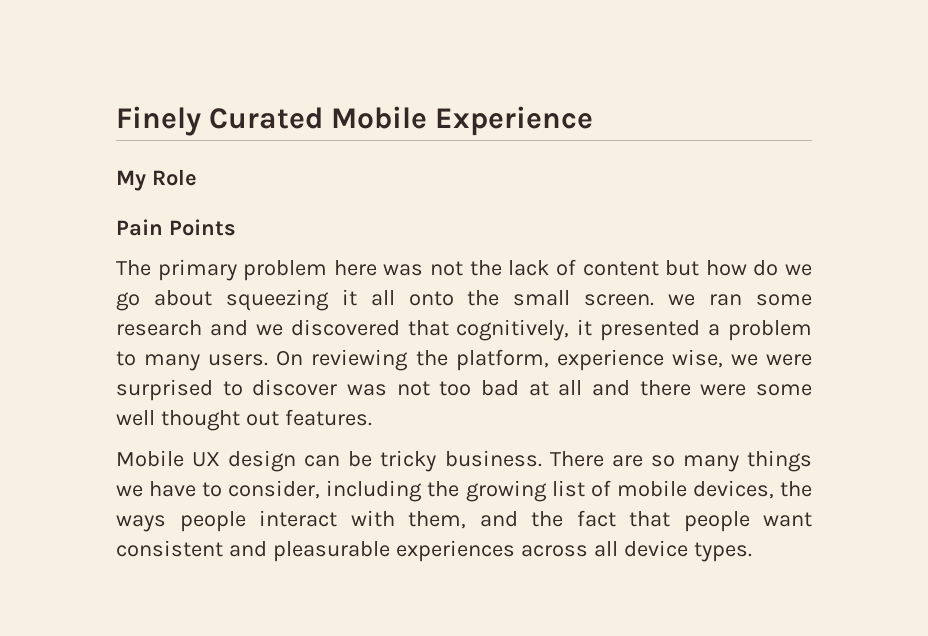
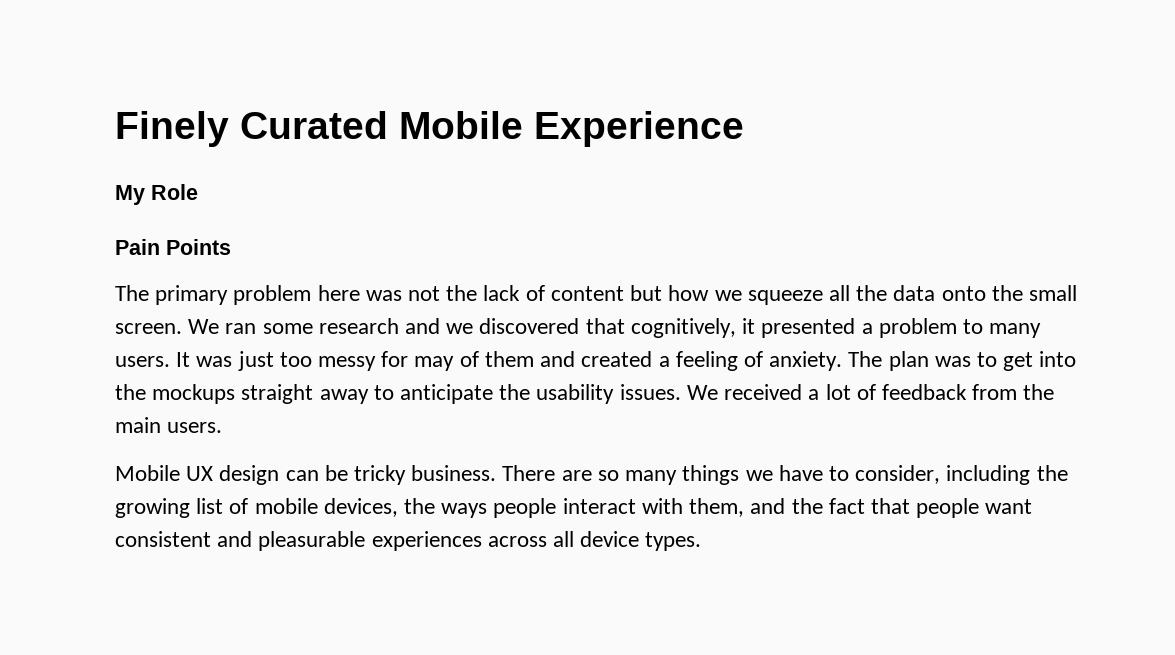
[753,260,813,276] [116,289,395,311] do we go about squeezing it all -> [714,285,936,305] we squeeze all the data
[668,294,696,306] we -> [188,319,220,334] We
[276,349,813,371] [116,379,812,401] [116,409,372,431] On reviewing the platform, experience wise, we were surprised to discover was not too bad at all and there were some well thought out features. -> [176,351,1077,371] [115,384,1055,404] [115,417,223,433] It was just too messy for may of them and created a feeling of anxiety. The plan was to get into the mockups straight away to anticipate the usability issues. We received a lot of feedback from the main users.

